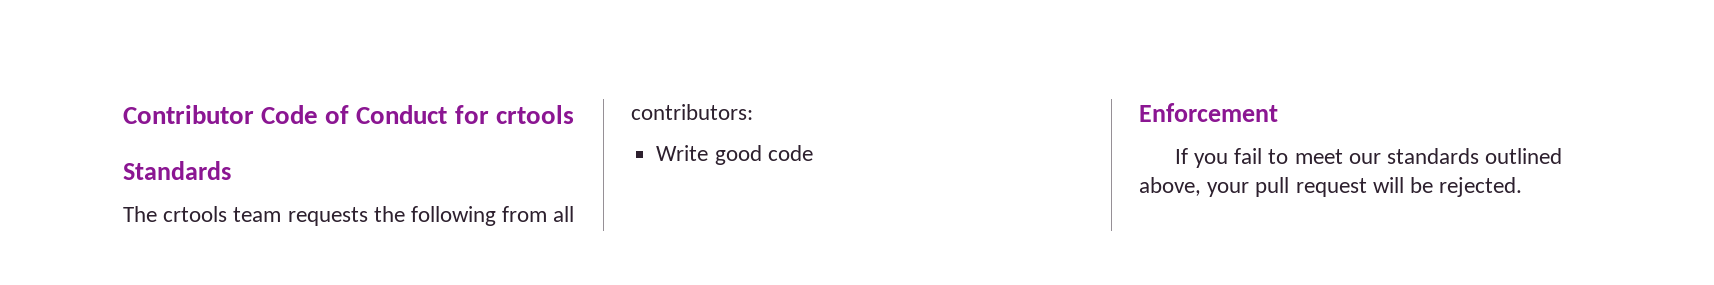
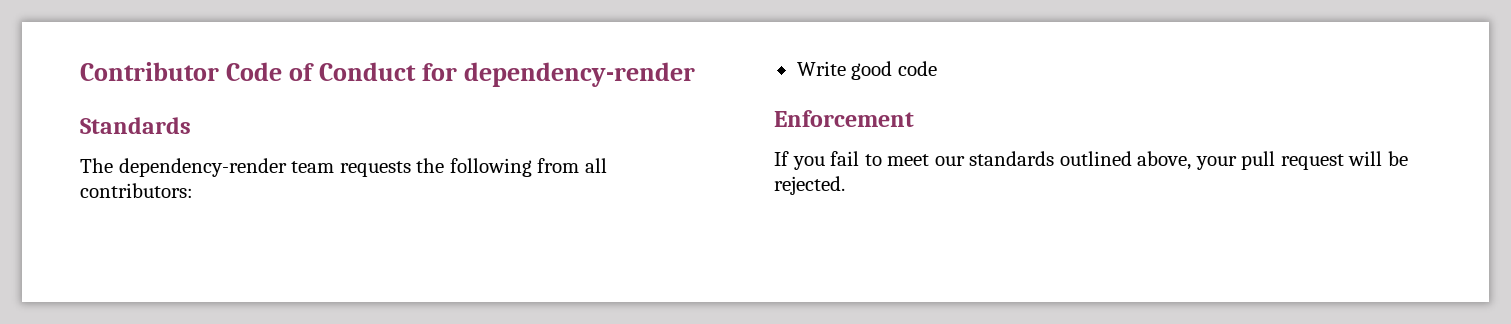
[495,105,574,124] crtools -> [464,62,696,87] dependency-render
[163,206,228,222] crtools -> [118,158,287,177] dependency-render

